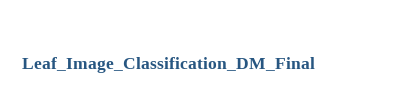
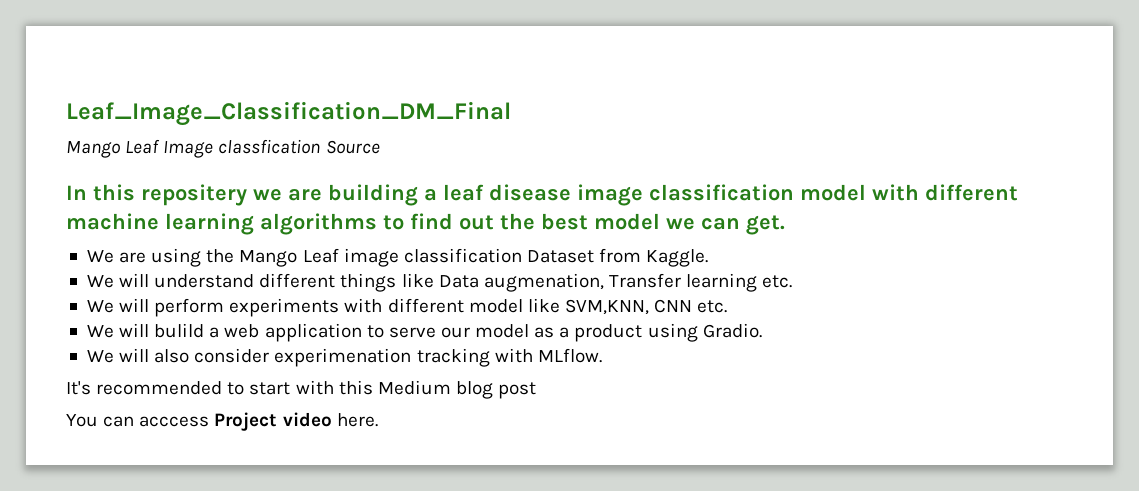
(315, 65) none -> [66,139,380,158] [66,184,1018,206] [66,213,785,235] [86,248,709,267] [86,273,793,292] [86,298,728,317] [86,323,762,342] [86,348,602,367] [66,380,537,399] [66,412,378,431] // Mango Leaf Image classfication Source // In this repositery we are building a leaf disease image classification model with different machine learning algorithms to find out the best model we can get. // We are using the Mango Leaf image classification Dataset from Kaggle. // We will understand different things like Data augmenation, Transfer learning etc. // We will perform experiments with different model like SVM,KNN, CNN etc. // We will bulild a web application to serve our model as a product using Gradio. // We will also consider experimenation tracking with MLflow. // It's recommended to start with this Medium blog post // You can acccess Project video here.

